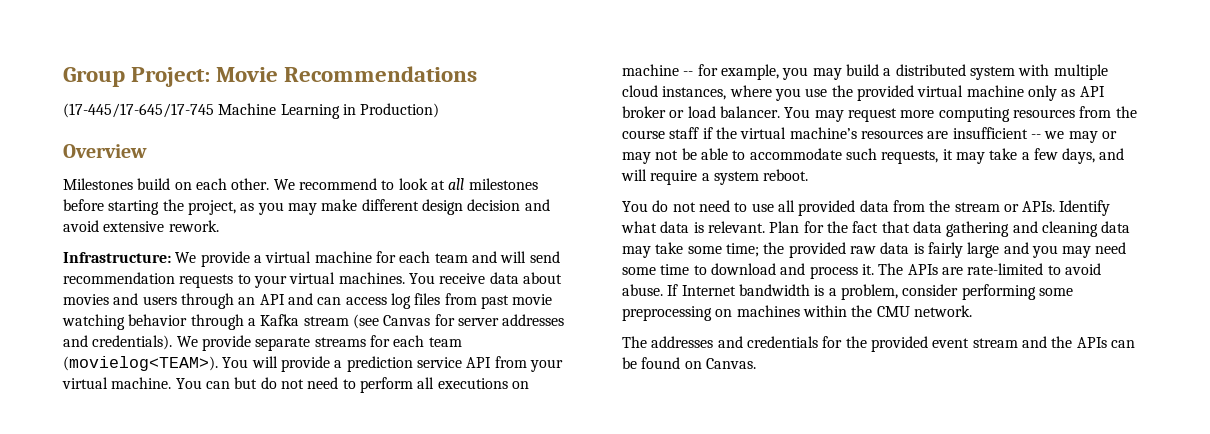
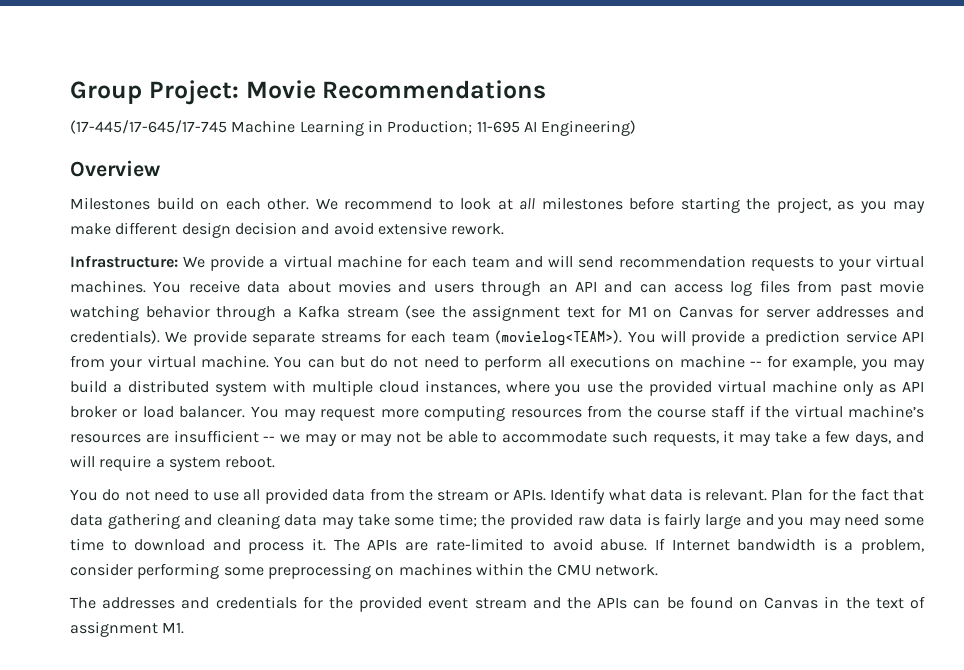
[360,103,440,118] Production) -> [387,120,637,136] Production; 11-695 AI Engineering)
(379, 321) none -> [441,305,673,321] the assignment text for M1 on
[705,358,756,369] Canvas. -> [764,596,926,609] [70,621,185,637] Canvas in the text of assignment M1.

